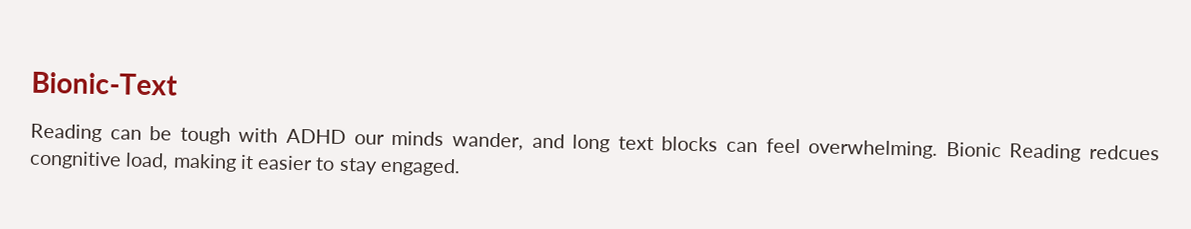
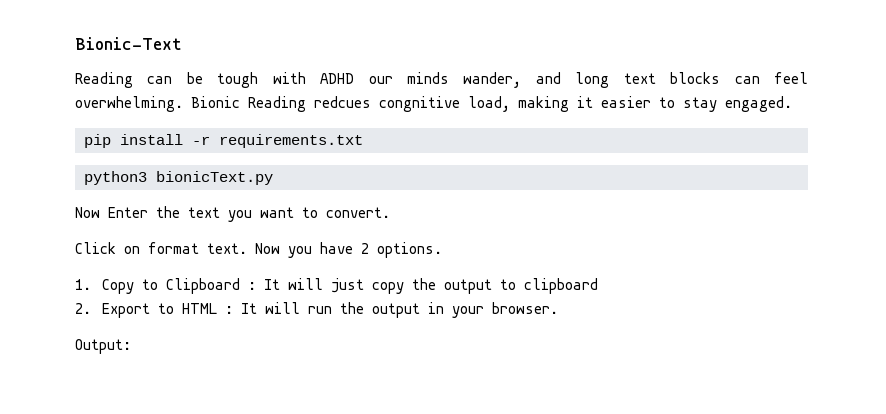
(461, 167) none -> [84,134,363,148] [84,171,273,185] [75,206,390,222] [75,242,442,258] [75,278,599,294] [75,302,559,318] [75,339,131,354] // pip install -r requirements.txt // python3 bionicText.py // Now Enter the text you want to convert. // Click on format text. Now you have 2 options. // 1. Copy to Clipboard : It will just copy the output to clipboard // 2. Export to HTML : It will run the output in your browser. // Output:

